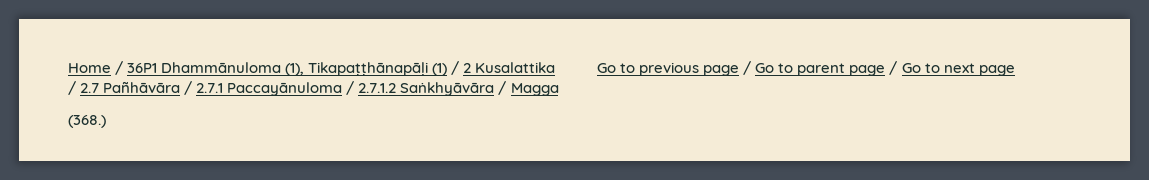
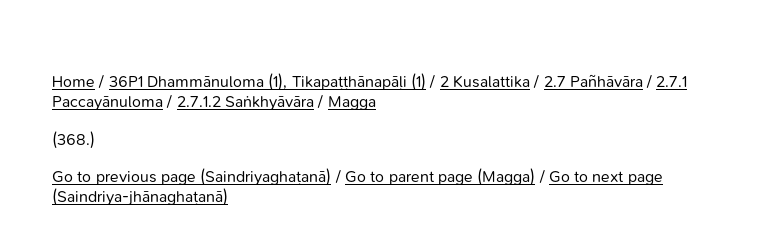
(740, 70) none -> [200,168,332,186] (Saindriyaghaṭanā)
(886, 70) none -> [477,168,536,186] (Magga)
(1015, 70) none -> [52,188,228,206] (Saindriya-jhānaghaṭanā)

